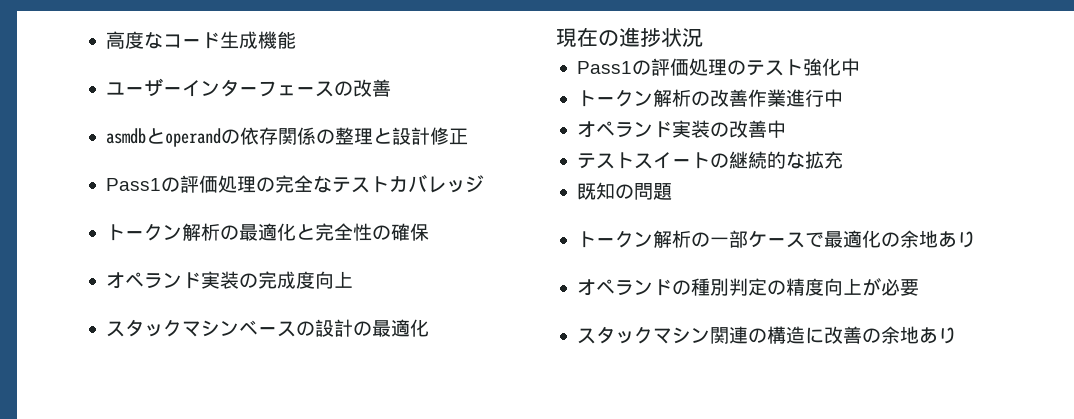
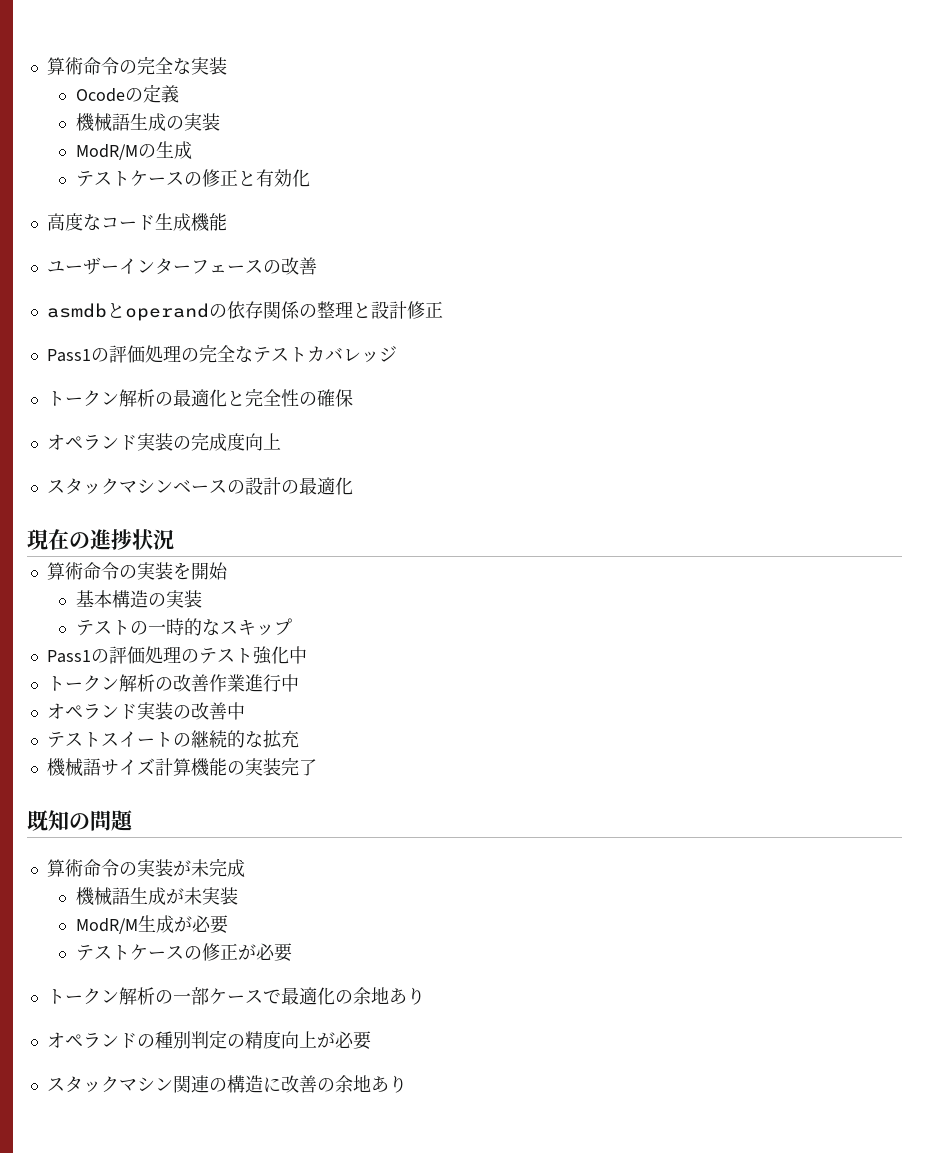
(105, 40) none -> [46,56,227,75] [75,84,179,103] [75,113,220,132] [75,141,192,160] [75,169,310,187] 算術命令の完全な実装 // Ocodeの定義 // 機械語生成の実装 // ModR/Mの生成 // テストケースの修正と有効化 //
(703, 37) none -> [46,562,228,580] [75,590,202,608] [75,618,292,636] // 算術命令の実装を開始 // 基本構造の実装 // テストの一時的なスキップ
[576,182,672,200] 既知の問題 -> [46,757,317,777] [27,810,134,831] [46,858,245,877] [75,887,238,906] [75,915,228,934] [75,943,292,962] 機械語サイズ計算機能の実装完了 // 既知の問題 // 算術命令の実装が未完成 // 機械語生成が未実装 // ModR/M生成が必要 // テストケースの修正が必要

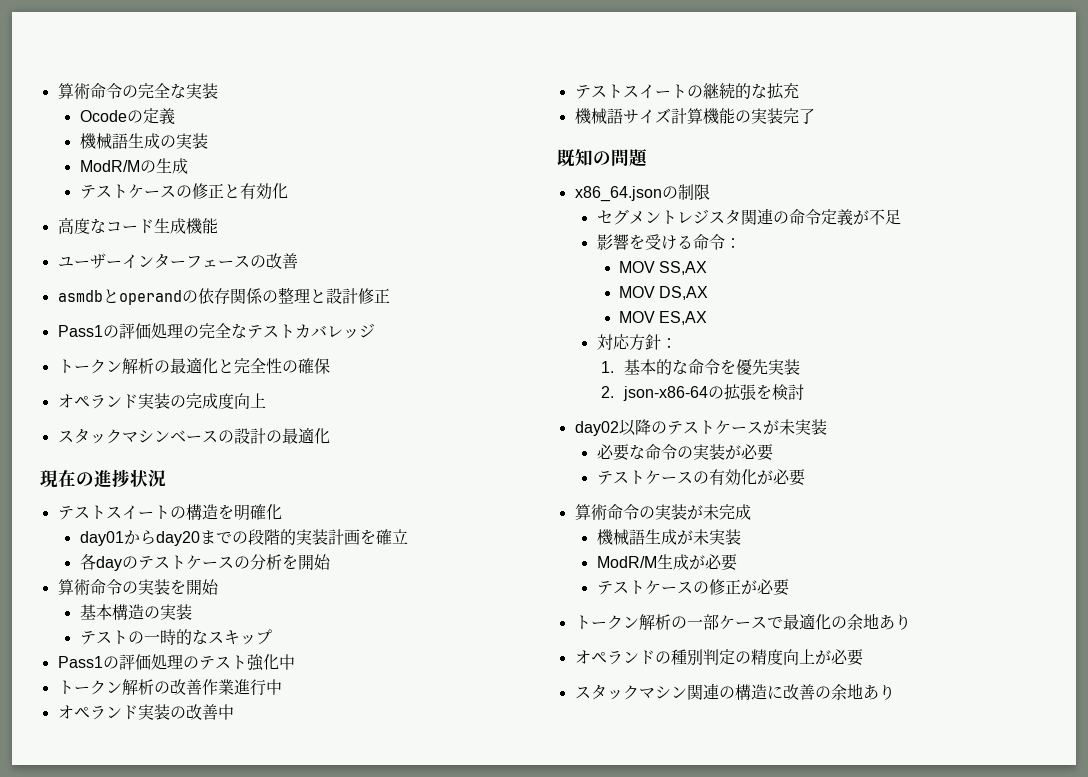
(174, 539) none -> [57,504,282,521] [79,529,408,546] [79,554,331,571] // テストスイートの構造を明確化 // day01からday20までの段階的実装計画を確立 // 各dayのテストケースの分析を開始
(134, 820) none -> [574,184,710,202] [596,208,901,226] [596,234,741,250] [618,261,708,275] [618,286,709,300] [618,311,708,325] [596,334,677,351] [601,359,800,375] [601,384,804,401] [574,419,827,436] [596,444,773,461] [596,469,805,486] // x86_64.jsonの制限 // セグメントレジスタ関連の命令定義が不足 // 影響を受ける命令： // MOV SS,AX // MOV DS,AX // MOV ES,AX // 対応方針： // 1.基本的な命令を優先実装 // 2. json-x86-64の拡張を検討 // day02以降のテストケースが未実装 // 必要な命令の実装が必要 // テストケースの有効化が必要

